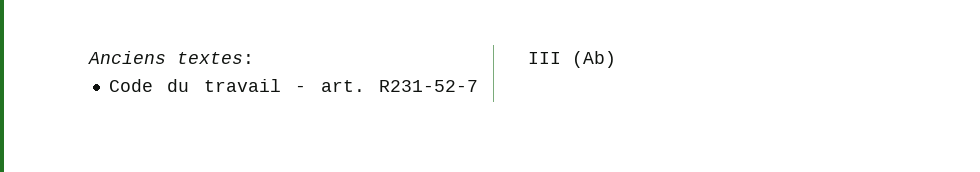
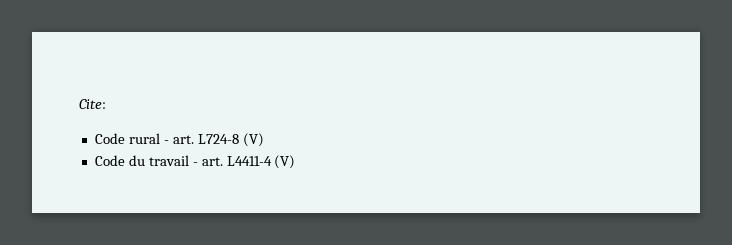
[88,51,254,64] Anciens textes: -> [79,99,106,109] [94,133,264,147] Cite: // Code rural - art. L724-8 (V)
[379,80,478,92] [527,51,616,68] R231-52-7 III (Ab) -> [226,155,296,169] L4411-4 (V)

